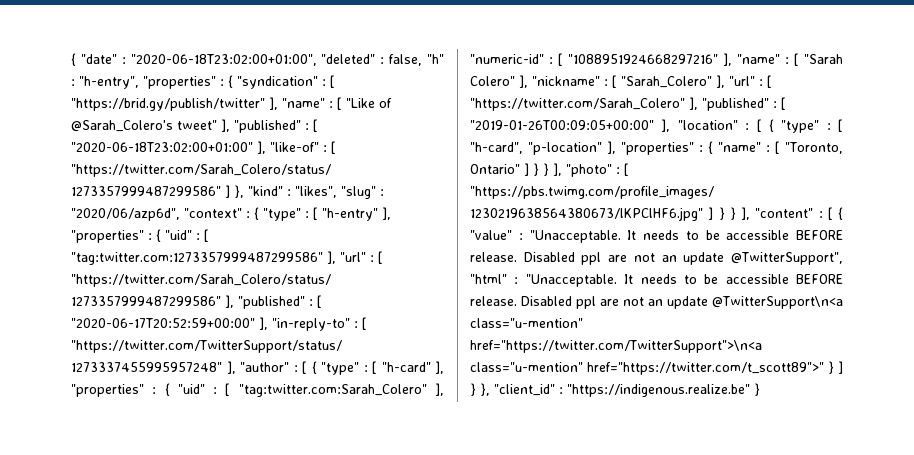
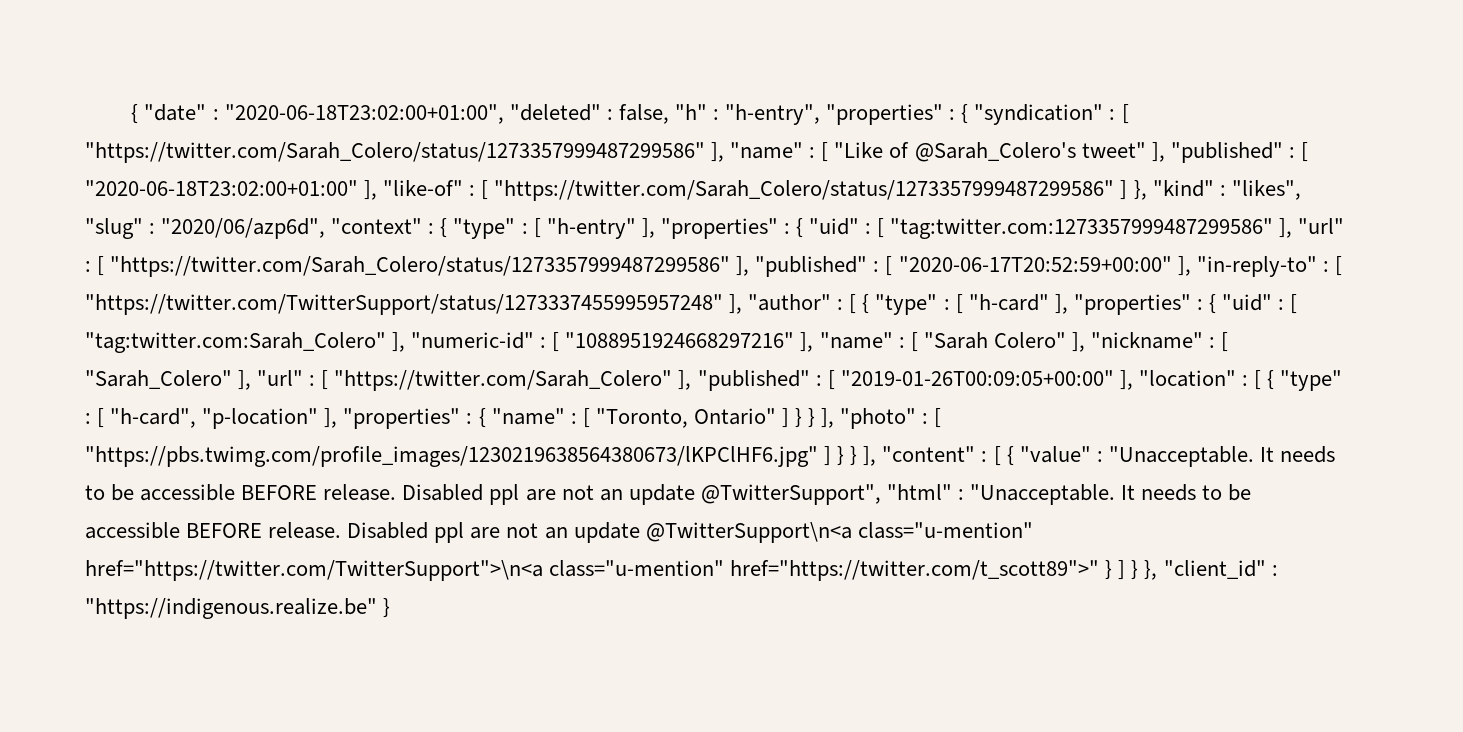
[71,98,265,111] "https://brid.gy/publish/twitter" -> [85,142,705,163] "https://twitter.com/Sarah_Colero/status/1273357999487299586"

